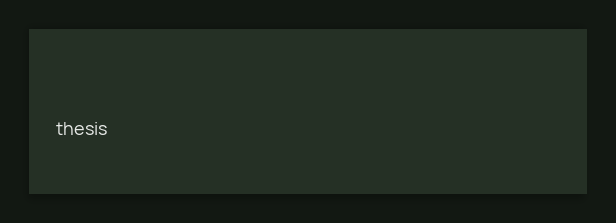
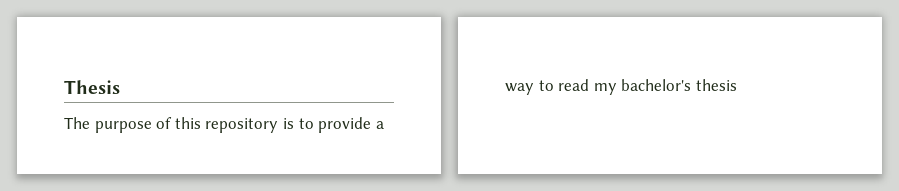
(56, 128) none -> [64,80,120,94] [64,117,384,133] [505,79,692,95] Thesis // The purpose of this repository is to provide a way to read my bachelor's

